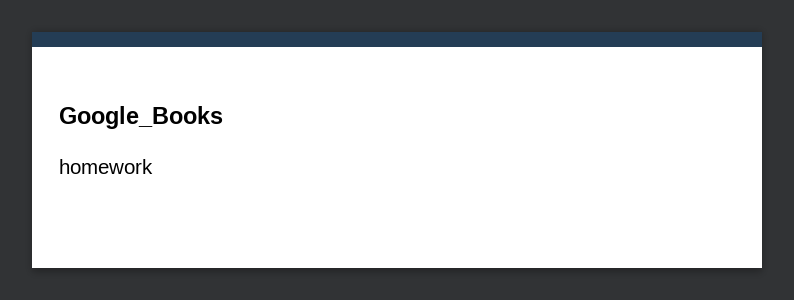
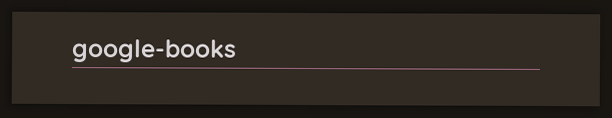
[59,106,223,129] [59,159,153,174] Google_Books // homework -> [71,39,237,63] google-books

